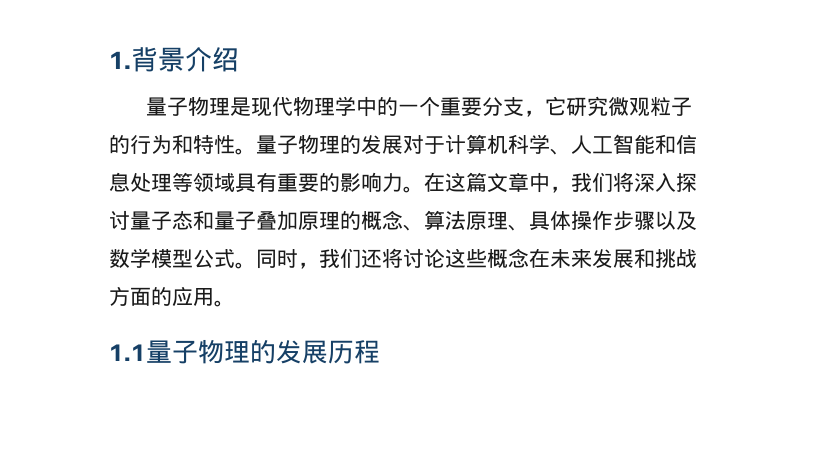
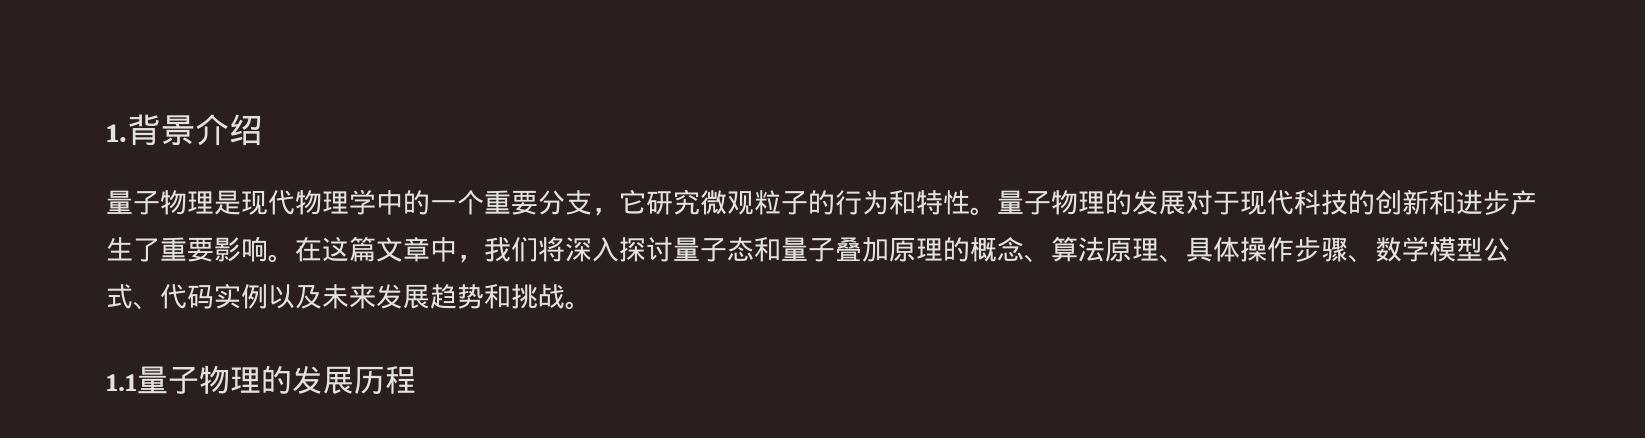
[445,134,697,155] [109,172,403,193] 计算机科学、人工智能和信息处理等领域具有重要的影响力 -> [1240,189,1537,215] [106,236,268,262] 现代科技的创新和进步产生了重要影响
[655,211,697,230] 以及 -> [1348,254,1375,263] 、
[235,248,697,269] [109,286,214,306] 。同时，我们还将讨论这些概念在未来发展和挑战方面的应用 -> [133,283,565,310] 、代码实例以及未来发展趋势和挑战

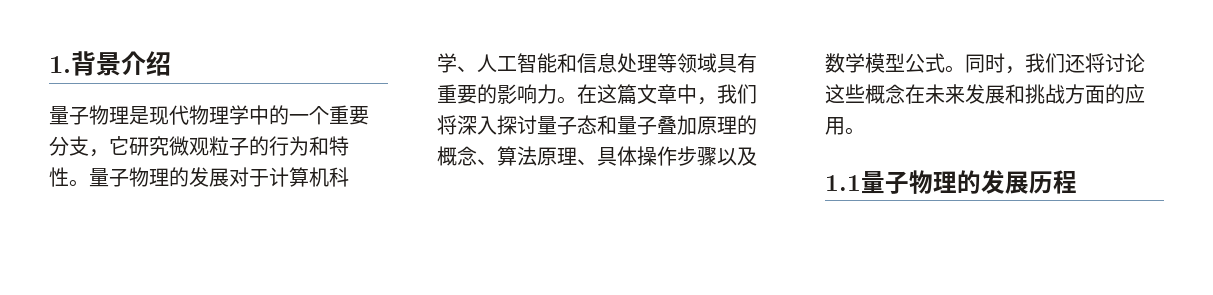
[1240,189,1537,215] [106,236,268,262] 现代科技的创新和进步产生了重要影响 -> [269,167,349,187] [437,53,757,73] [437,84,557,104] 计算机科学、人工智能和信息处理等领域具有重要的影响力
[1348,254,1375,263] 、 -> [717,147,757,166] 以及
[133,283,565,310] 、代码实例以及未来发展趋势和挑战 -> [945,53,1145,74] [825,84,1145,104] [825,117,845,135] 。同时，我们还将讨论这些概念在未来发展和挑战方面的应用

